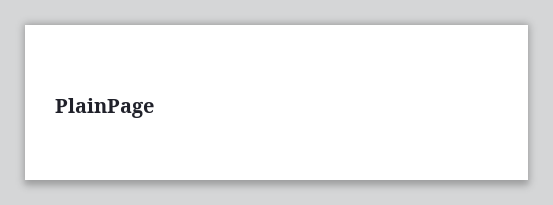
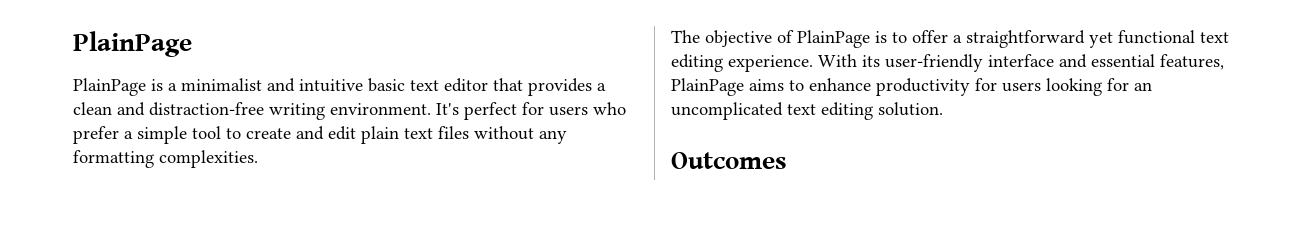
[55,98,154,118] PlainPage -> [73,31,192,57] [73,78,606,96] [73,102,626,120] [73,126,567,144] [73,150,258,168] [671,30,1229,48] [671,54,1224,72] [671,78,1152,96] [671,102,943,120] [671,152,787,169] PlainPage // PlainPage is a minimalist and intuitive basic text editor that provides a clean and distraction-free writing environment. It's perfect for users who prefer a simple tool to create and edit plain text files without any formatting complexities. // The objective of PlainPage is to offer a straightforward yet functional text editing experience. With its user-friendly interface and essential features, PlainPage aims to enhance productivity for users looking for an uncomplicated text editing solution. // Outcomes

